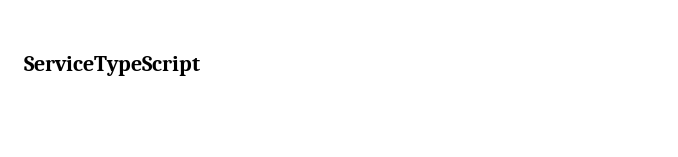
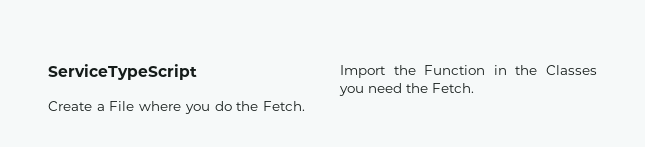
(200, 66) none -> [48,101,305,114] [340,65,597,78] [339,83,474,96] // Create a File where you do the Fetch. Import the Function in the Classes you need the Fetch.

